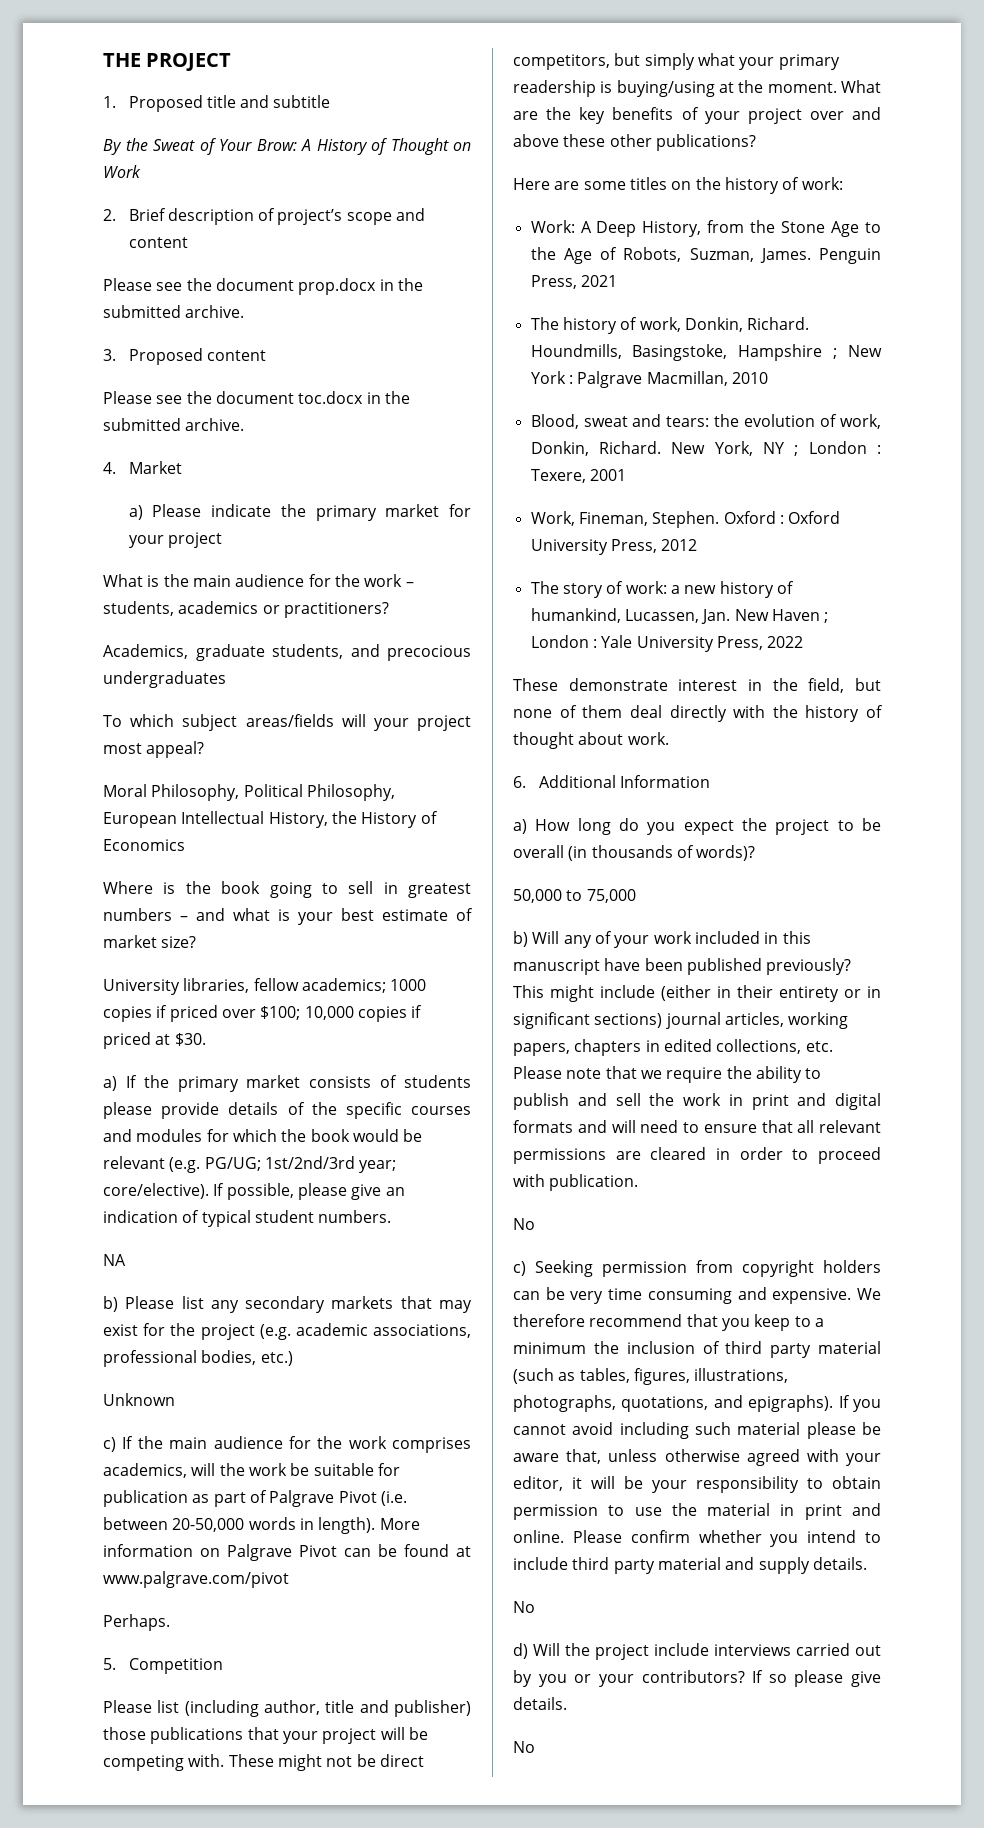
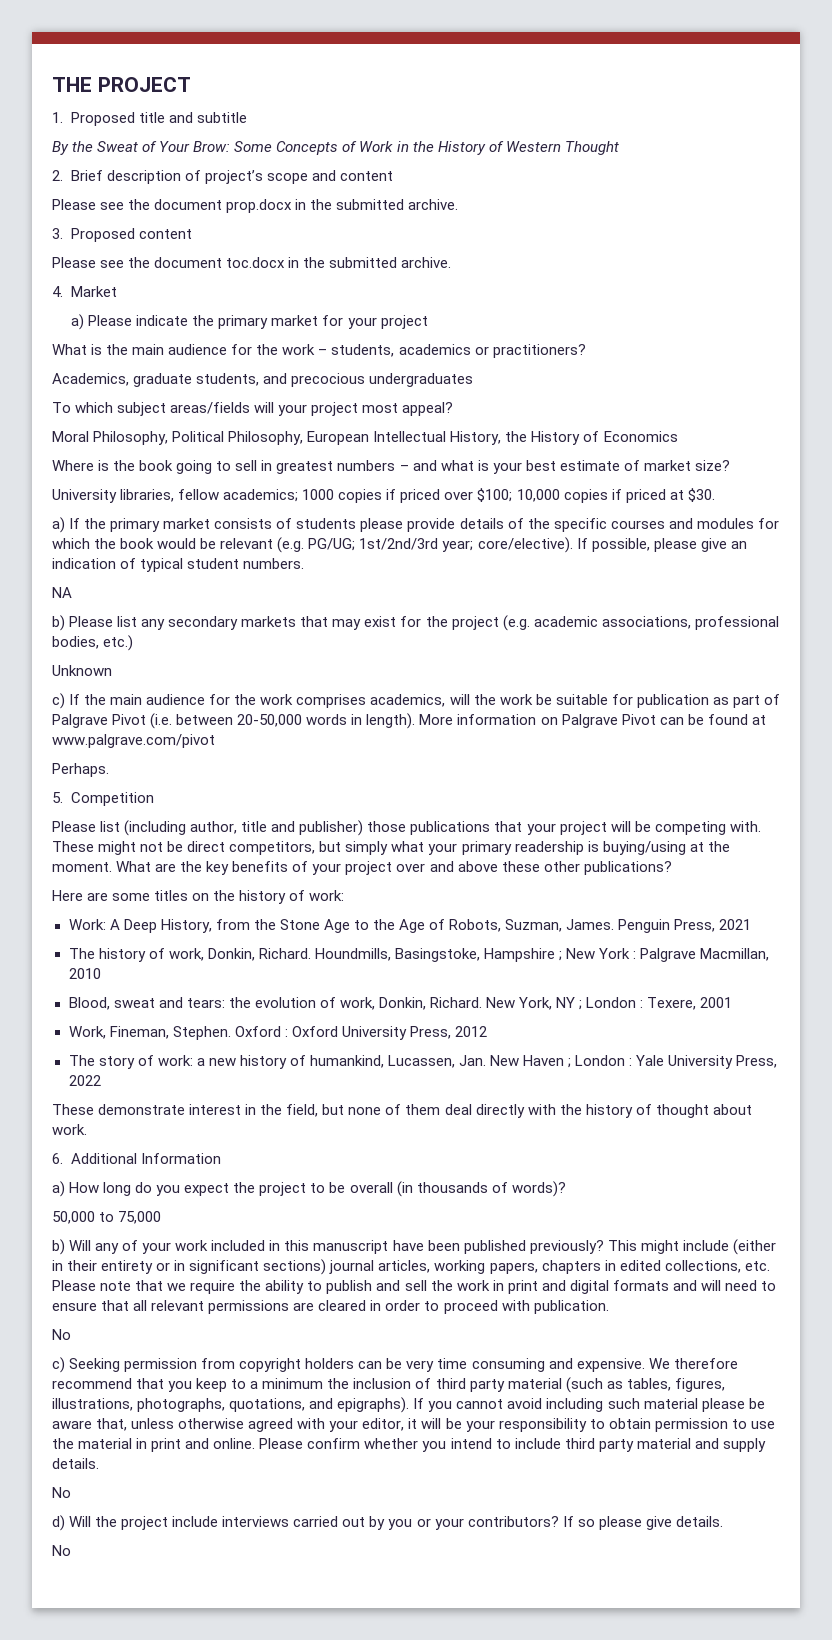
[300,138,388,155] A History of -> [234,141,561,155] Some Concepts of Work in the History of Western
[453,142,471,151] [103,165,141,178] on Work -> (619, 148) none

